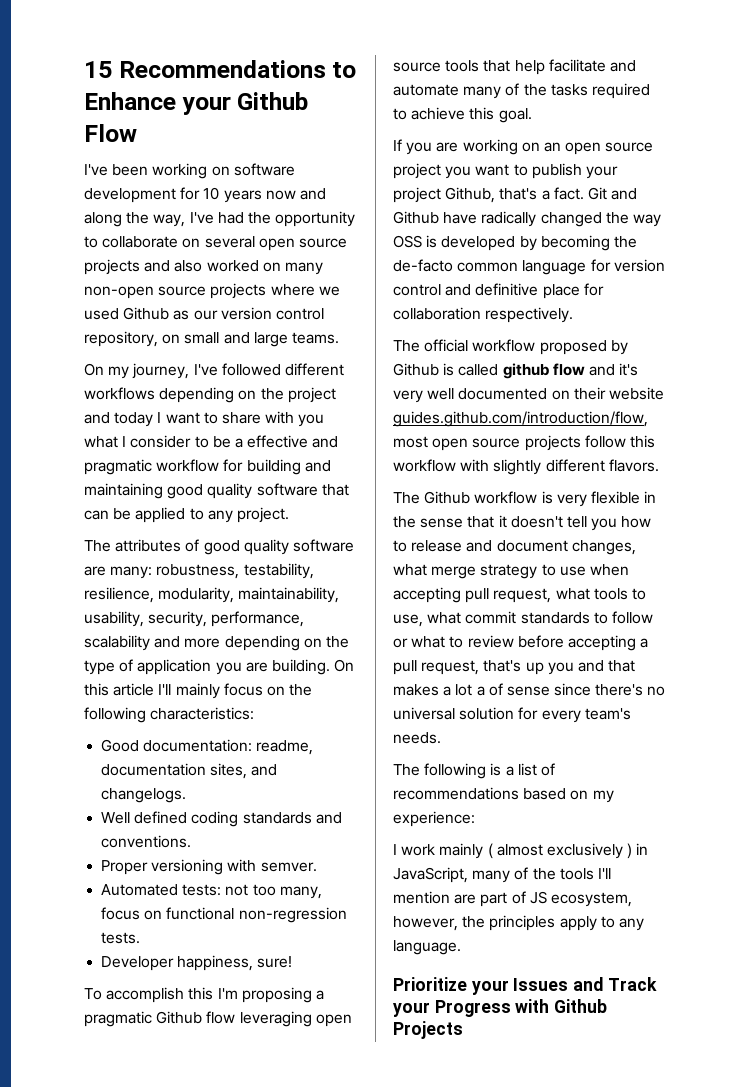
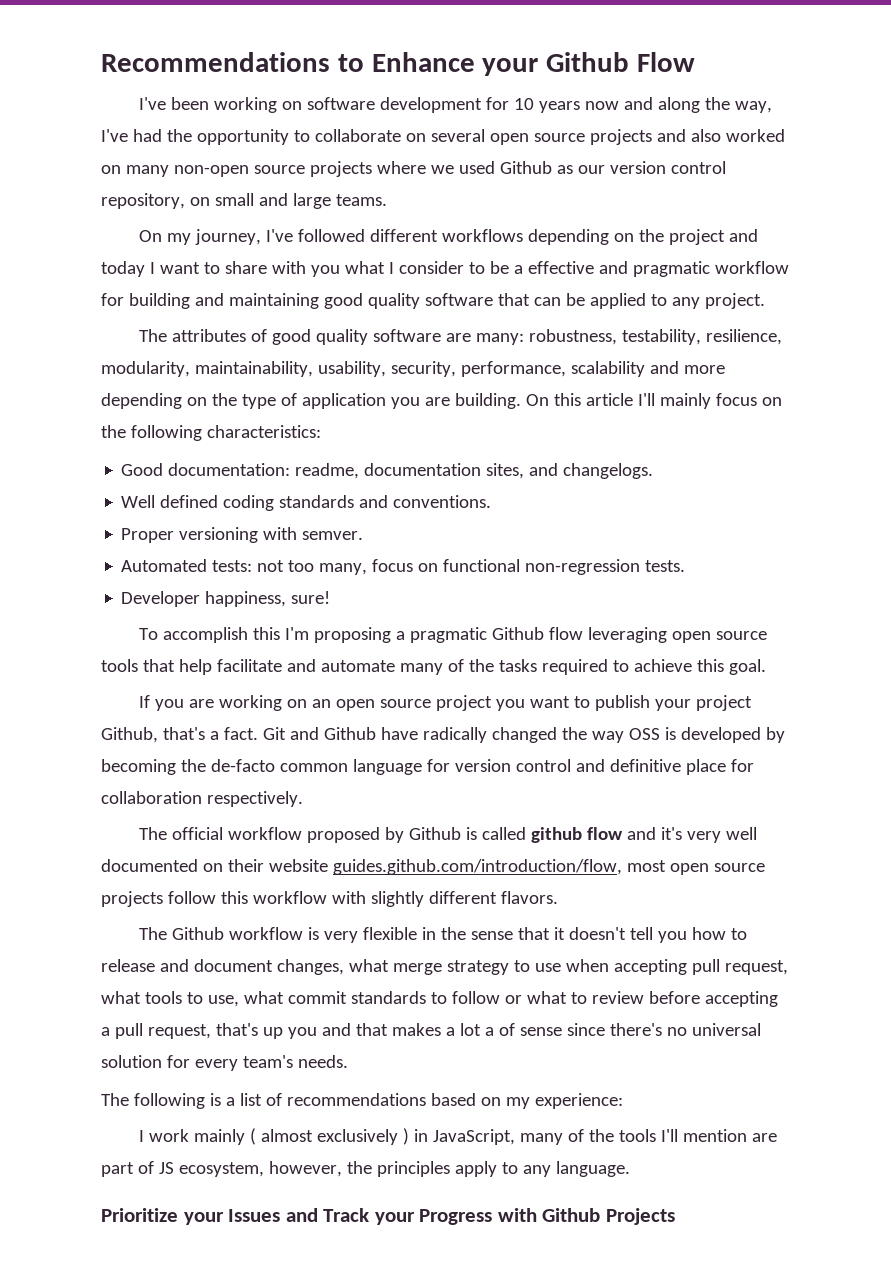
[84,61,112,78] 15 -> (101, 62) none

